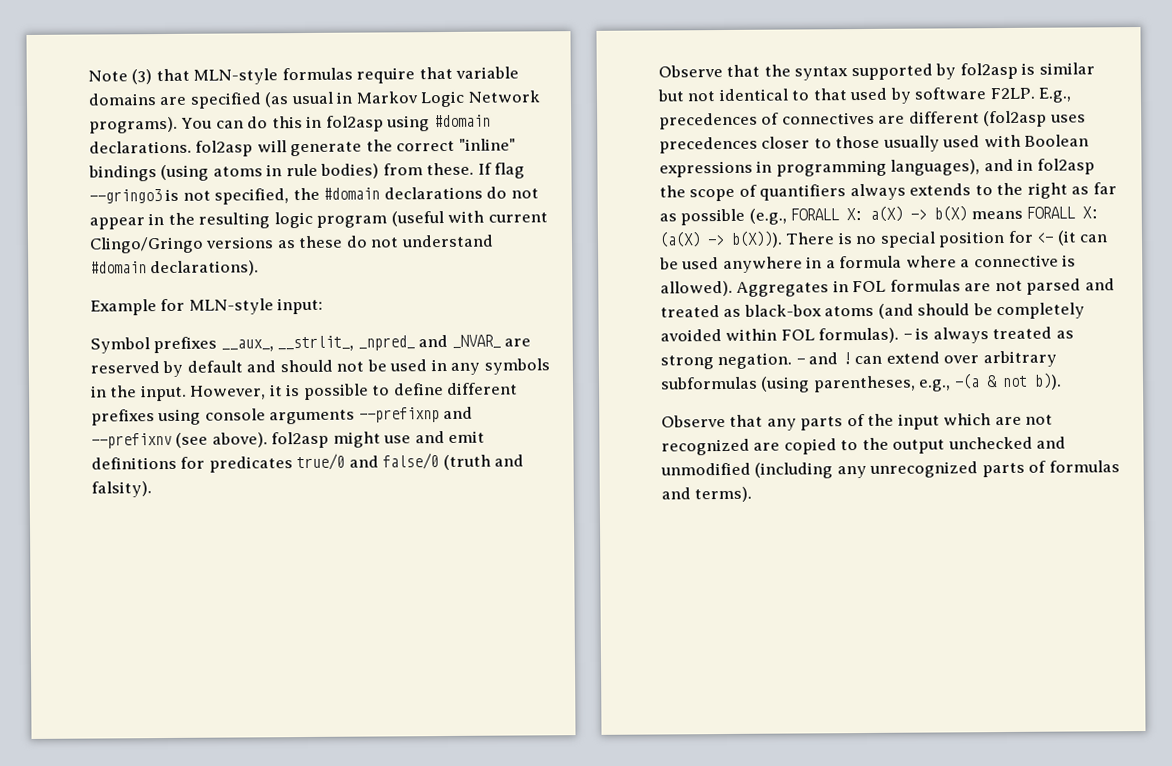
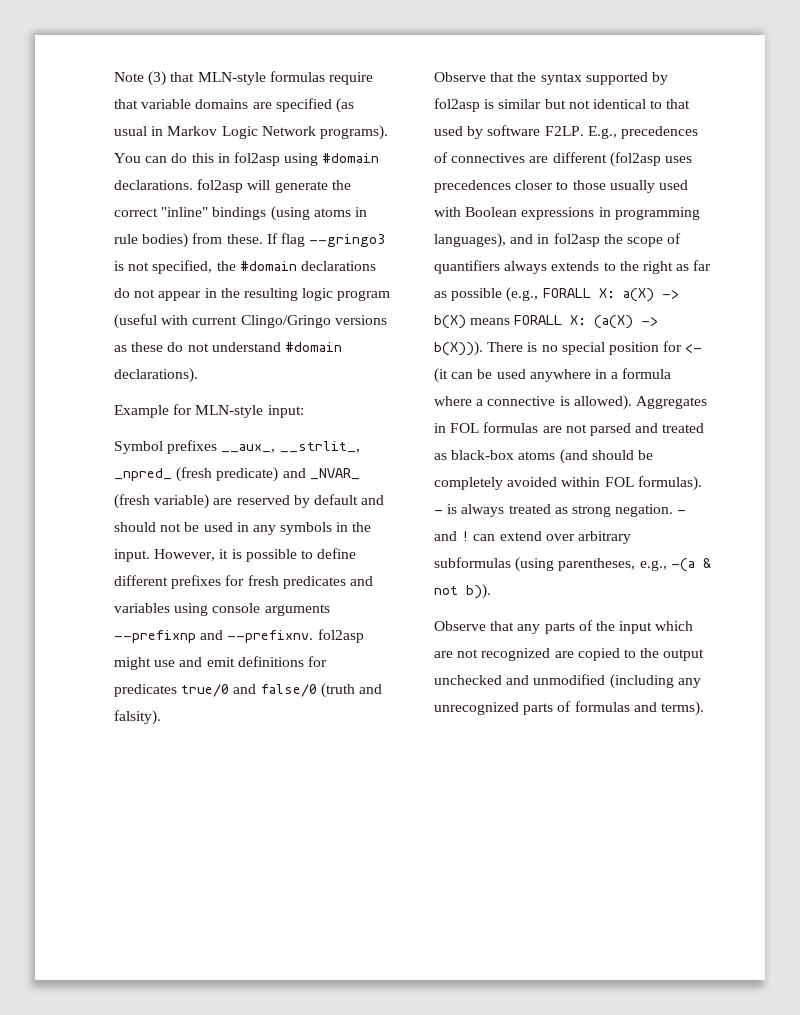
[418,334,501,349] and _NVAR_ -> [176,467,360,482] [114,494,210,509] (fresh predicate) and _NVAR_ (fresh variable)
(155, 417) none -> [225,575,373,589] [114,603,170,613] for fresh predicates and variables
[91,432,268,449] --prefixnv (see above). -> [227,630,314,643] --prefixnv.

